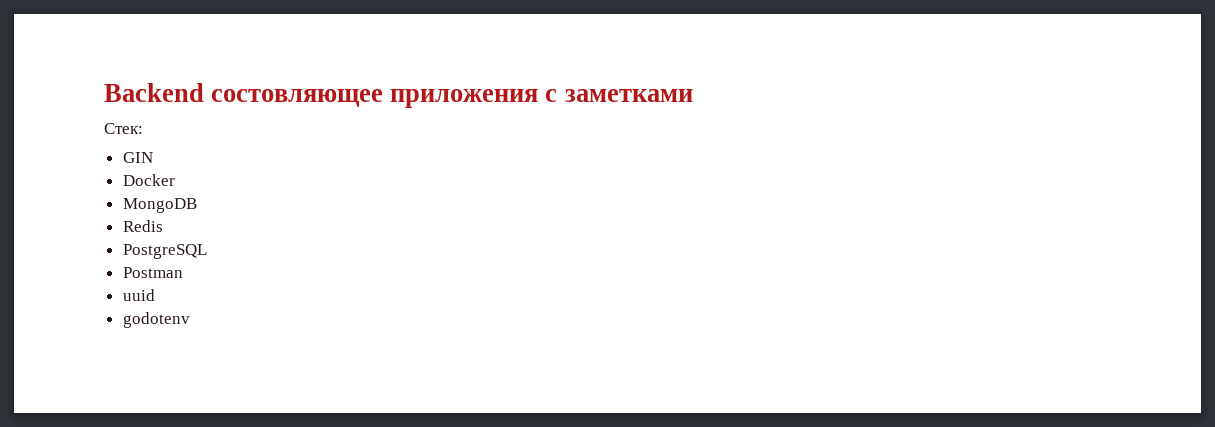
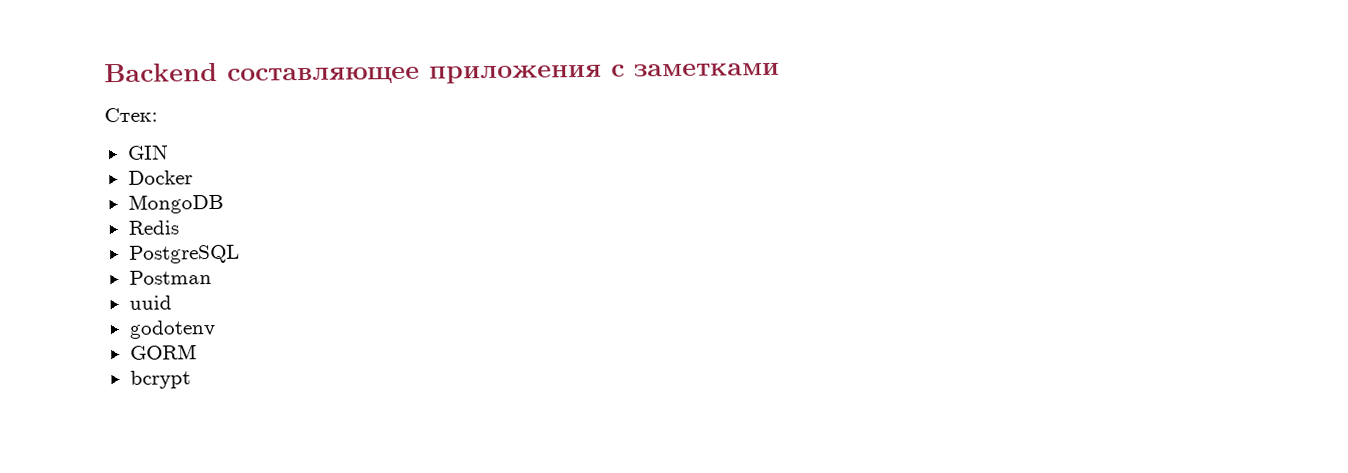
[211,89,384,107] состовляющее -> [227,66,420,85] составляющее
(190, 320) none -> [129,344,197,360] [129,370,191,389] // GORM // bcrypt

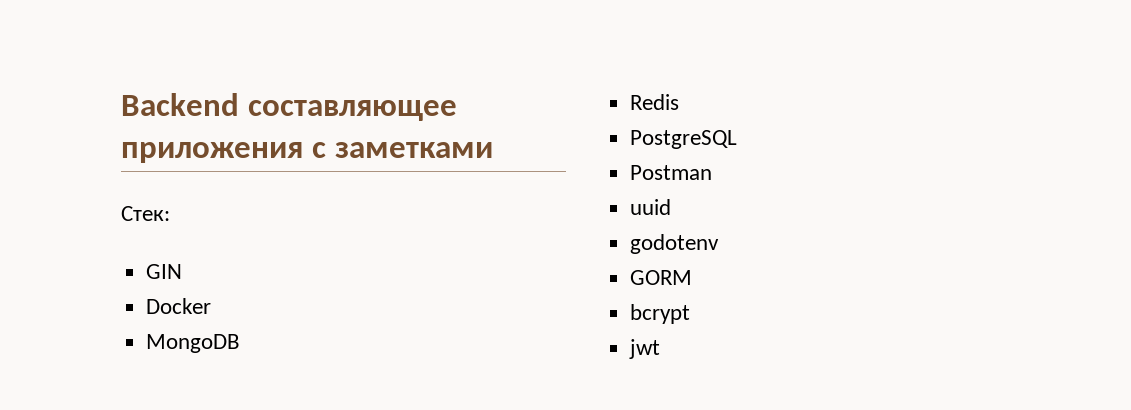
(191, 379) none -> [629,339,661,359] // jwt

